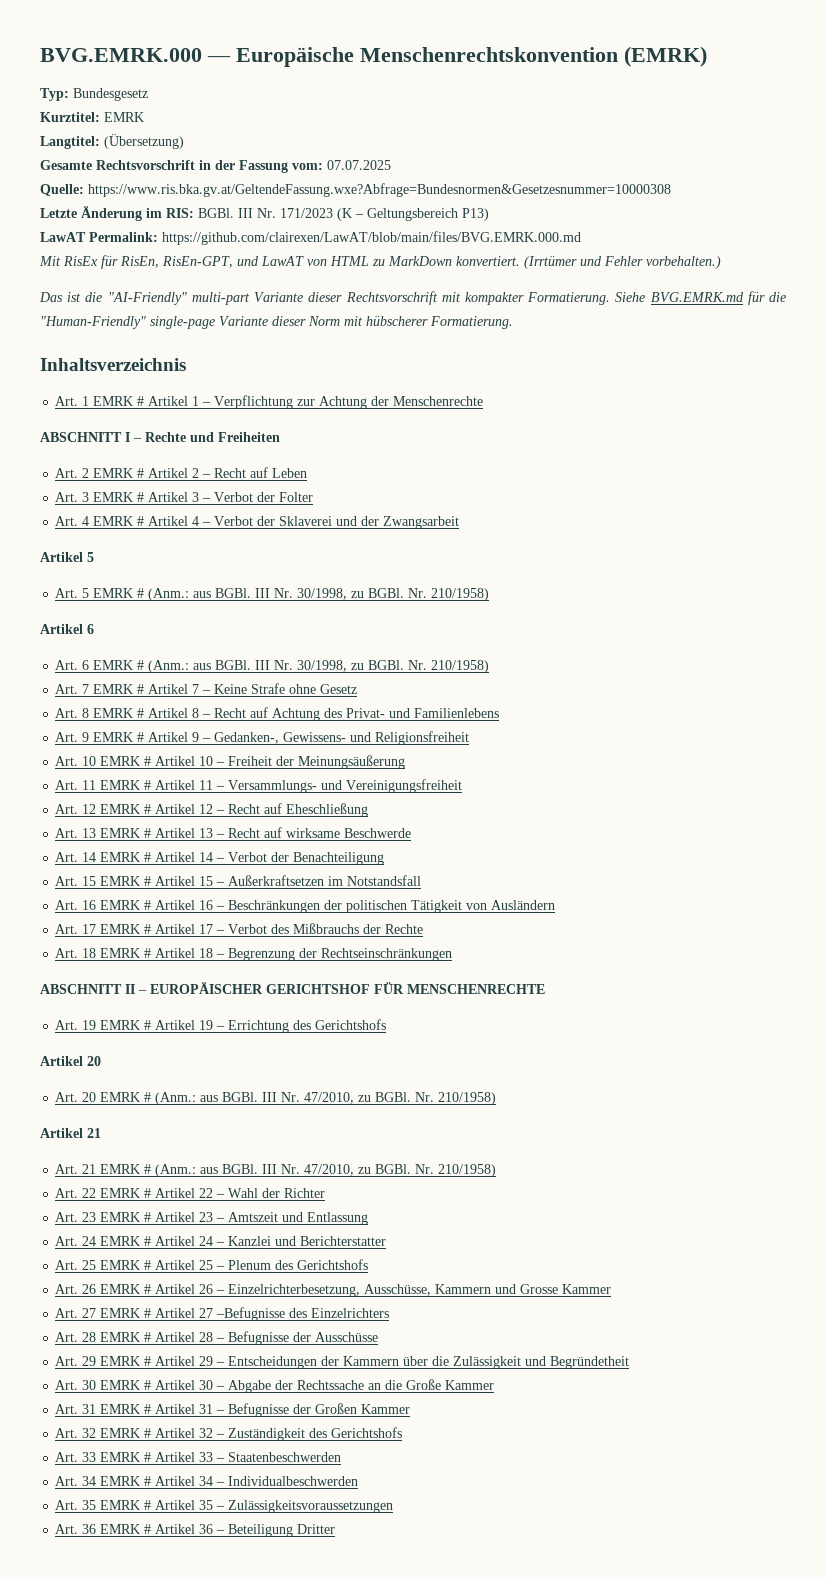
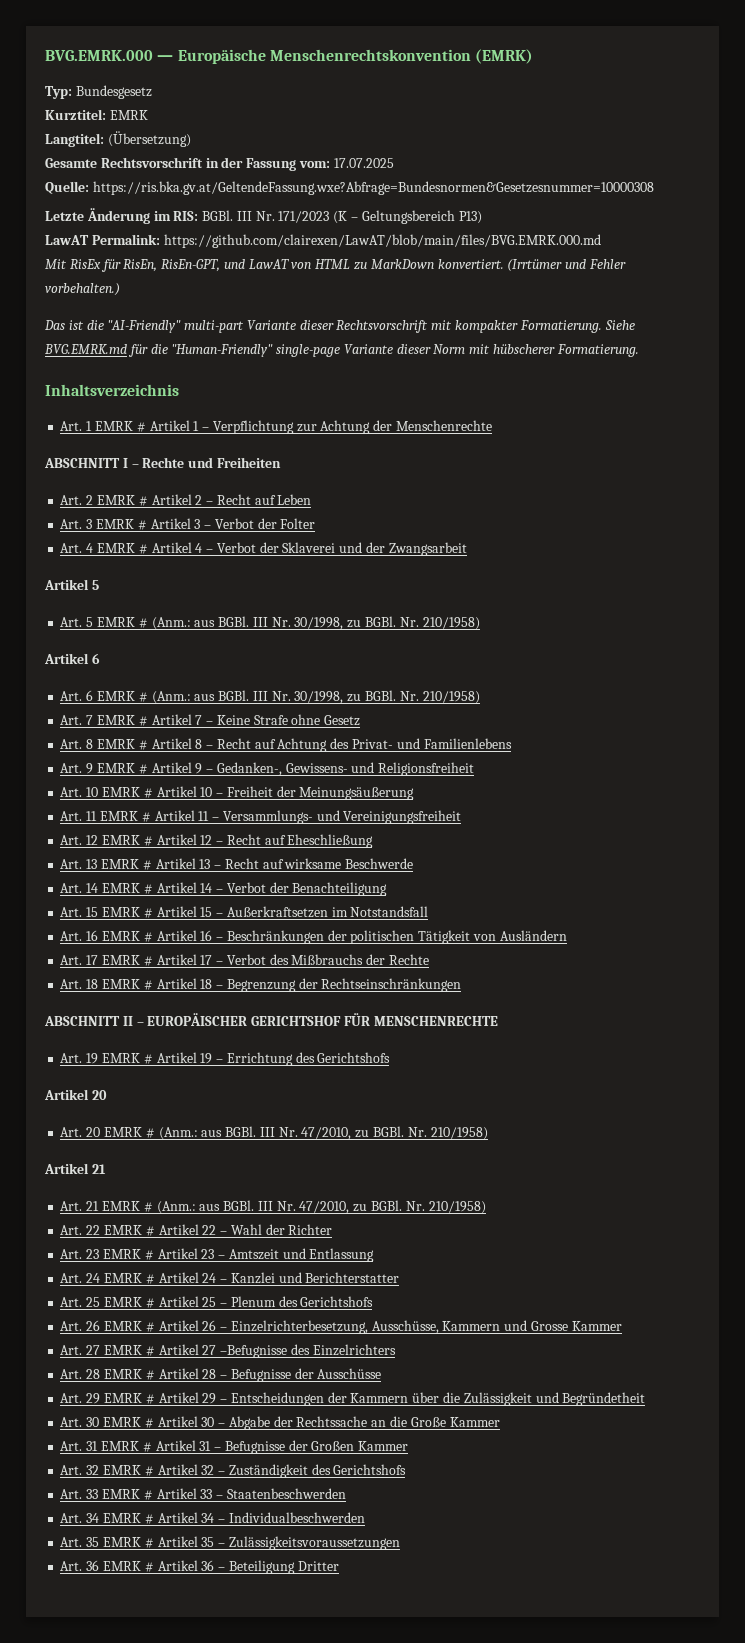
[327,160,391,170] 07.07.2025 -> [333,158,394,168] 17.07.2025
[88,183,671,197] https://www.ris.bka.gv.at/GeltendeFassung.wxe?Abfrage=Bundesnormen&Gesetzesnummer=10000308 -> [92,181,654,195] https://ris.bka.gv.at/GeltendeFassung.wxe?Abfrage=Bundesnormen&Gesetzesnummer=10000308

